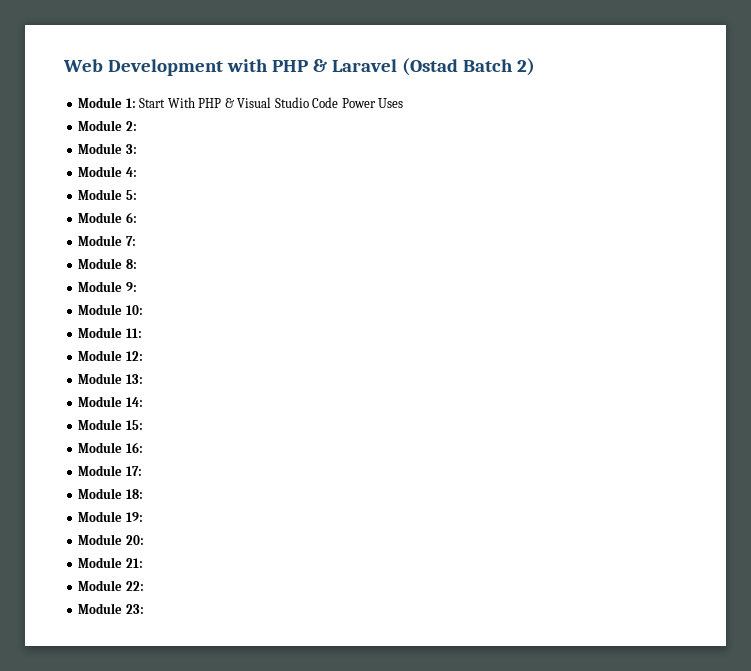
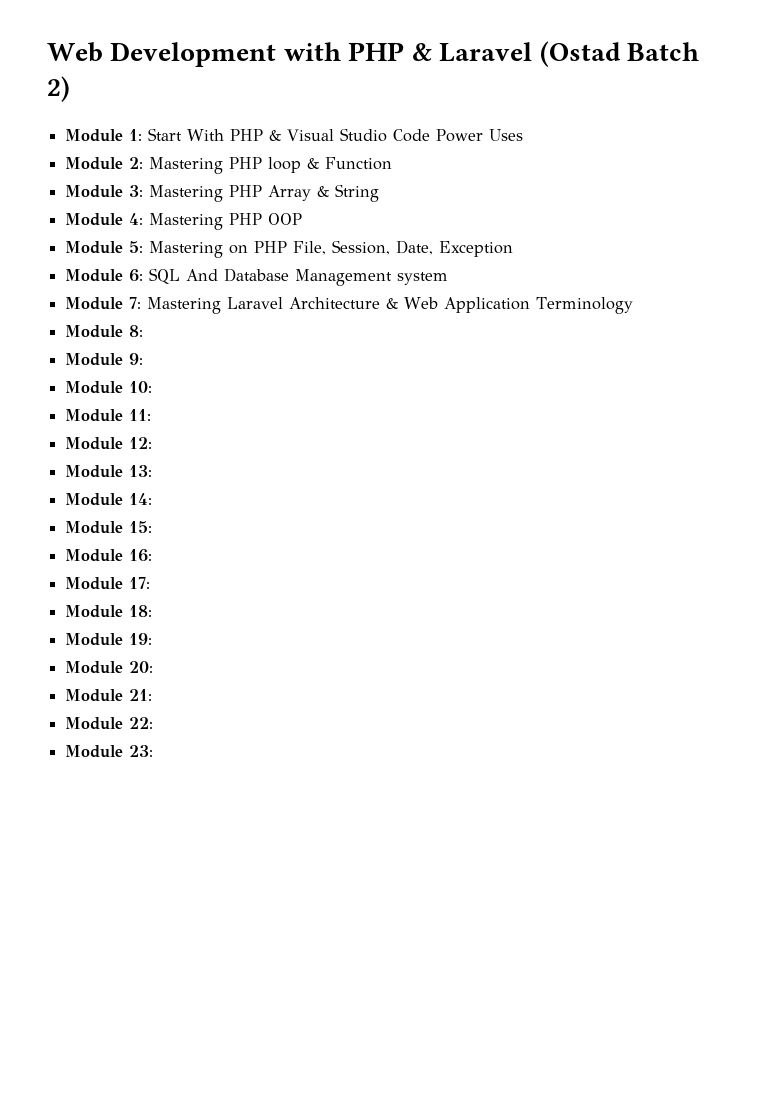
[78,143,137,154] // Module 3: -> [149,157,393,174] [65,184,380,202] Mastering PHP loop & Function // Module 3: Mastering PHP Array & String
(137, 172) none -> [149,213,303,230] Mastering PHP OOP
[78,212,137,223] [78,235,136,246] // Module 6: // Module 7: -> [149,240,514,258] [65,268,449,286] [65,297,634,314] Mastering on PHP File, Session, Date, Exception // Module 6: SQL And Database Management system // Module 7: Mastering Laravel Architecture & Web Application Terminology

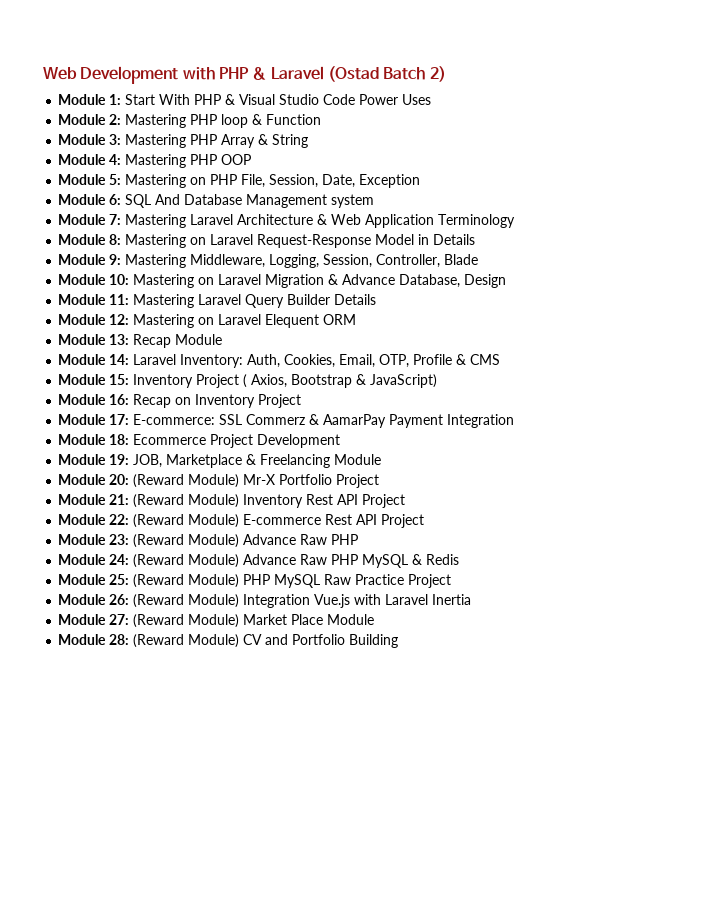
[65,353,144,366] [65,381,153,394] [65,409,152,422] [65,437,153,450] // Module 9: // Module 10: // Module 11: // Module 12: -> [125,234,476,248] [58,254,479,268] [58,274,507,288] [58,294,377,308] [58,314,357,328] Mastering on Laravel Request-Response Model in Details // Module 9: Mastering Middleware, Logging, Session, Controller, Blade // Module 10: Mastering on Laravel Migration & Advance Database, Design // Module 11: Mastering Laravel Query Builder Details // Module 12: Mastering on Laravel Elequent ORM
(153, 471) none -> [133,334,223,348] Recap Module
[65,521,153,534] [65,549,153,562] [65,577,151,590] // Module 15: // Module 16: // Module 17: -> [133,354,501,368] [58,374,438,388] [58,394,302,408] [58,414,515,428] Laravel Inventory: Auth, Cookies, Email, OTP, Profile & CMS // Module 15: Inventory Project ( Axios, Bootstrap & JavaScript) // Module 16: Recap on Inventory Project // Module 17: E-commerce: SSL Commerz & AamarPay Payment Integration
(153, 611) none -> [133,434,341,448] Ecommerce Project Development
[65,661,154,674] [65,689,153,702] [65,717,154,730] [65,745,154,758] // Module 20: // Module 21: // Module 22: // Module 23: -> [133,454,382,468] [58,474,380,488] [58,494,406,508] [58,514,425,528] [58,534,359,548] [58,554,460,568] [58,574,452,588] [58,594,472,608] [58,614,375,628] [58,634,399,648] JOB, Marketplace & Freelancing Module // Module 20: (Reward Module) Mr-X Portfolio Project // Module 21: (Reward Module) Inventory Rest API Project // Module 22: (Reward Module) E-commerce Rest API Project // Module 23: (Reward Module) Advance Raw PHP // Module 24: (Reward Module) Advance Raw PHP MySQL & Redis // Module 25: (Reward Module) PHP MySQL Raw Practice Project // Module 26: (Reward Module) Integration Vue.js with Laravel Inertia // Module 27: (Reward Module) Market Place Module // Module 28: (Reward Module) CV and Portfolio Building

